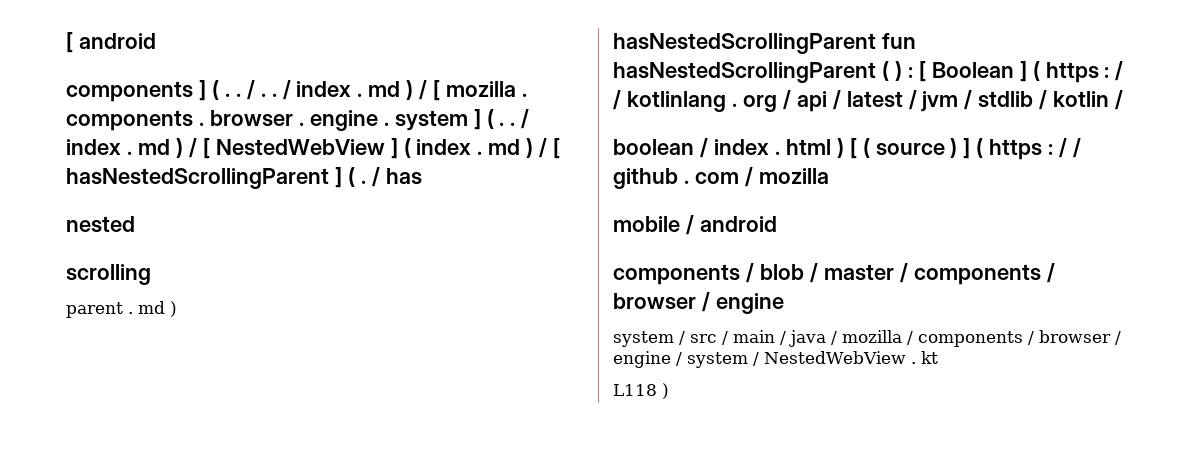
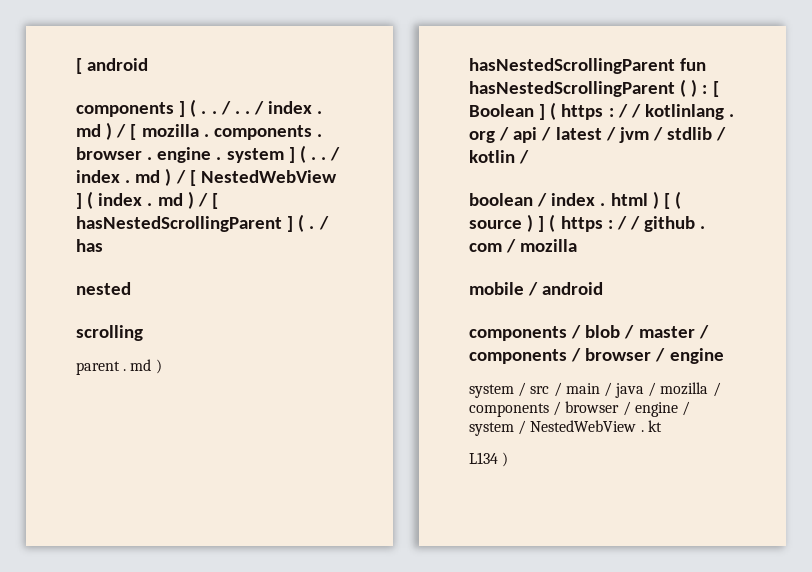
[613,384,657,396] L118 -> [469,452,498,464] L134

